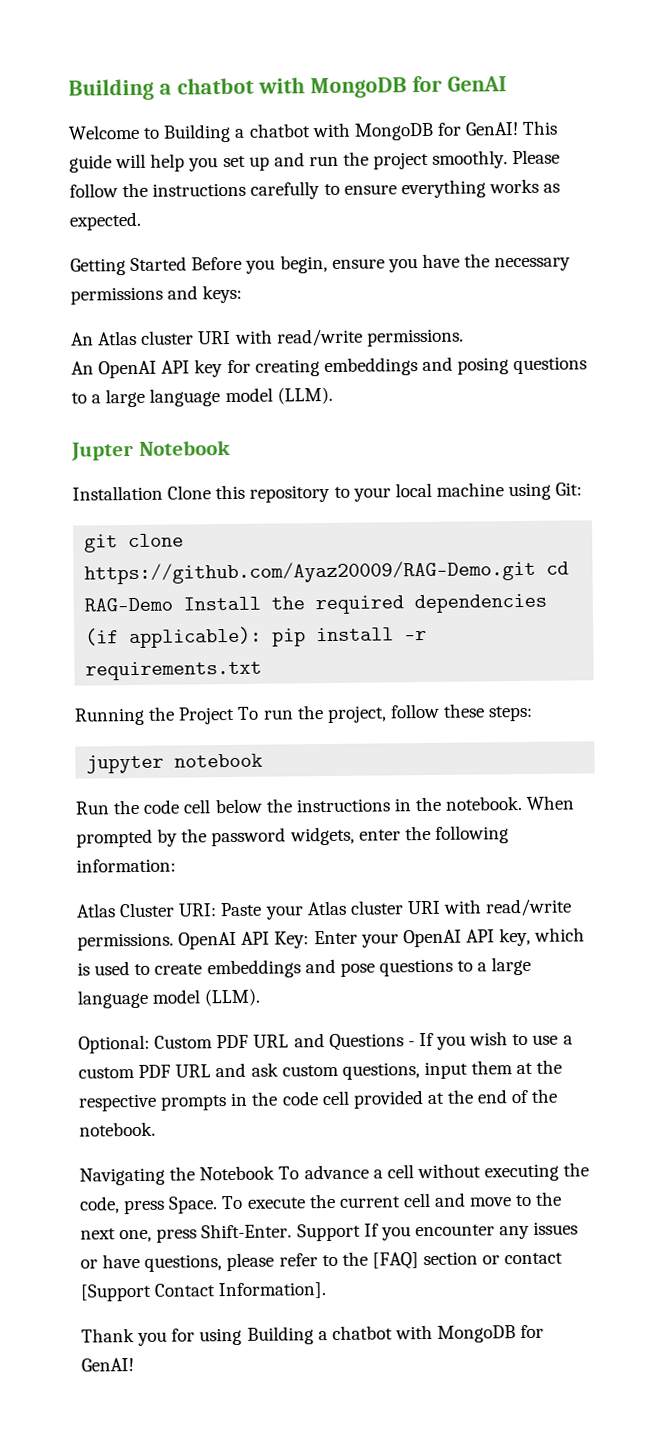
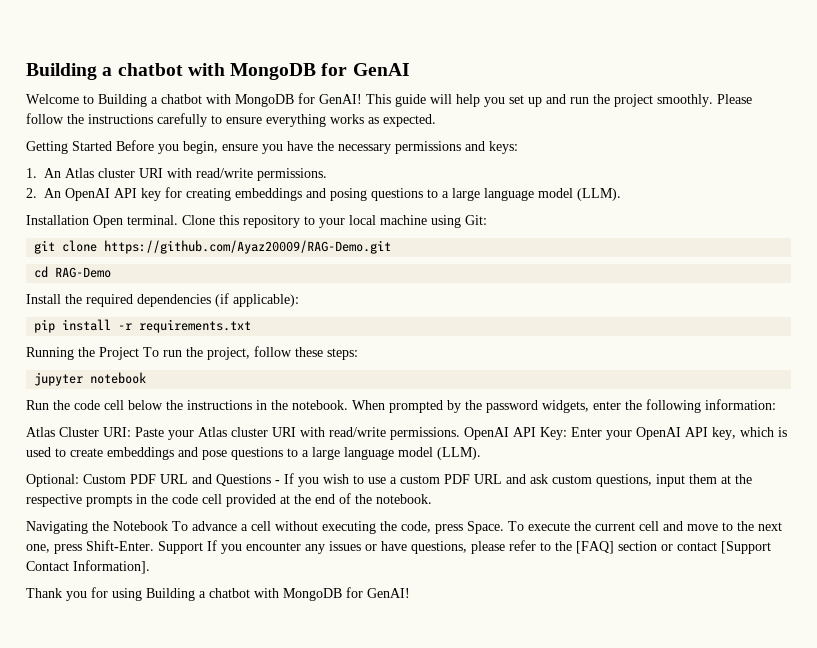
(243, 294) none -> [26,168,37,178] 1.
(464, 337) none -> [26,188,37,198] 2.
[71,439,231,461] // Jupter Notebook -> (621, 194) none
(163, 493) none -> [93,215,178,228] Open terminal.
(537, 572) none -> (392, 247) //
(174, 604) none -> (112, 272) //
(263, 637) none -> (299, 300) //

